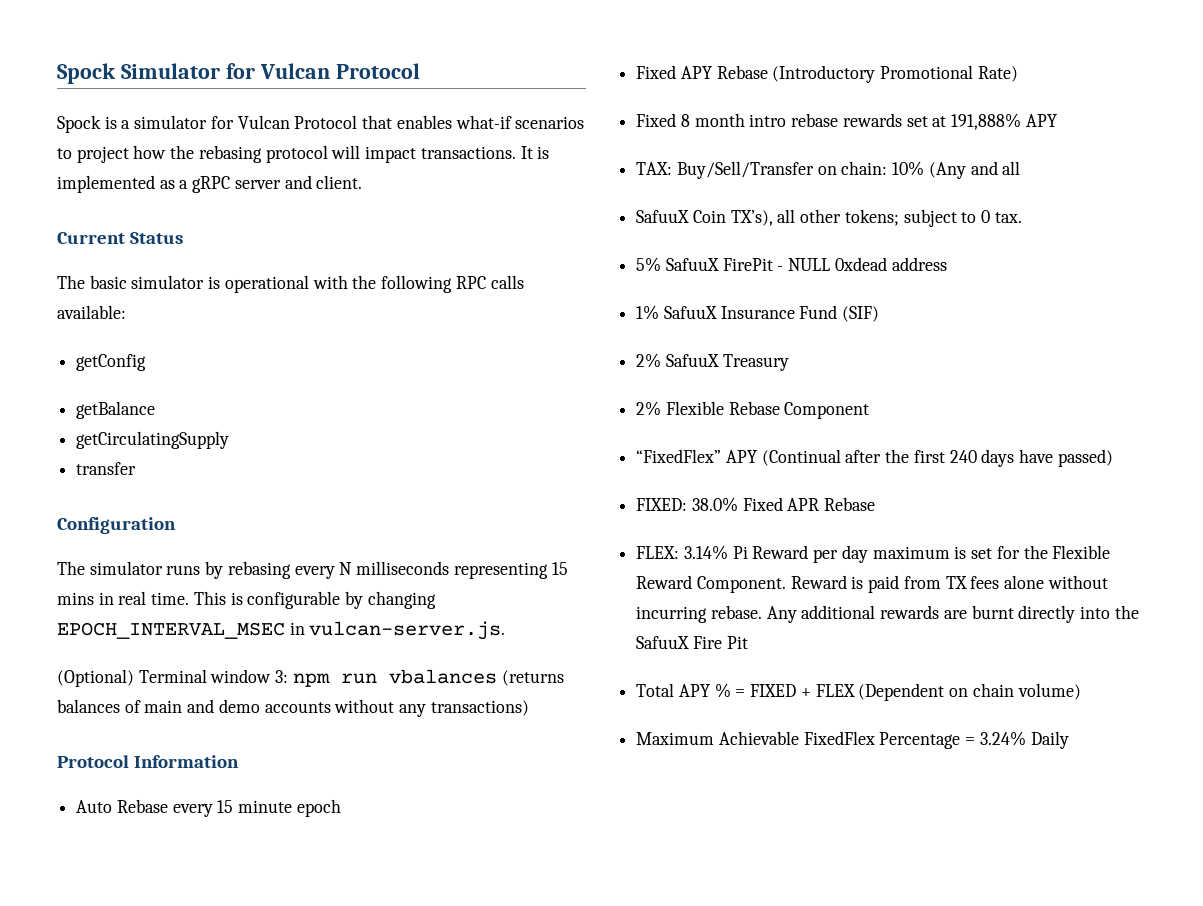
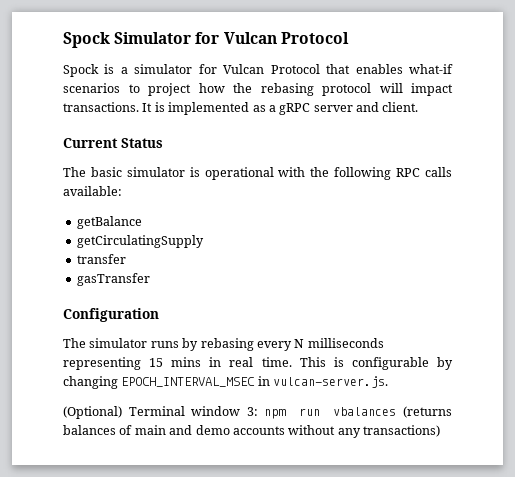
[76,354,147,371] // getConfig -> (122, 191) none
(137, 468) none -> [76,273,150,286] // gasTransfer
[57,755,240,768] [76,799,341,817] [636,65,1018,83] [636,113,1057,130] [636,161,1021,179] [636,209,1022,227] [636,257,947,272] [636,305,880,322] [636,353,789,371] [636,401,870,419] [636,449,1113,467] [636,497,876,512] [636,545,1111,563] [636,575,1108,593] [636,605,1139,623] [636,636,748,649] [636,683,1081,701] [636,731,1069,749] // Protocol Information // Auto Rebase every 15 minute epoch // Fixed APY Rebase (Introductory Promotional Rate) // Fixed 8 month intro rebase rewards set at 191,888% APY // TAX: Buy/Sell/Transfer on chain: 10% (Any and all // SafuuX Coin TX’s), all other tokens; subject to 0 tax. // 5% SafuuX FirePit - NULL 0xdead address // 1% SafuuX Insurance Fund (SIF) // 2% SafuuX Treasury // 2% Flexible Rebase Component // “FixedFlex” APY (Continual after the first 240 days have passed) // FIXED: 38.0% Fixed APR Rebase // FLEX: 3.14% Pi Reward per day maximum is set for the Flexible Reward Component. Reward is paid from TX fees alone without incurring rebase. Any additional rewards are burnt directly into the SafuuX Fire Pit // Total APY % = FIXED + FLEX (Dependent on chain volume) // Maximum Achievable FixedFlex Percentage = 3.24% Daily -> (440, 431) none

